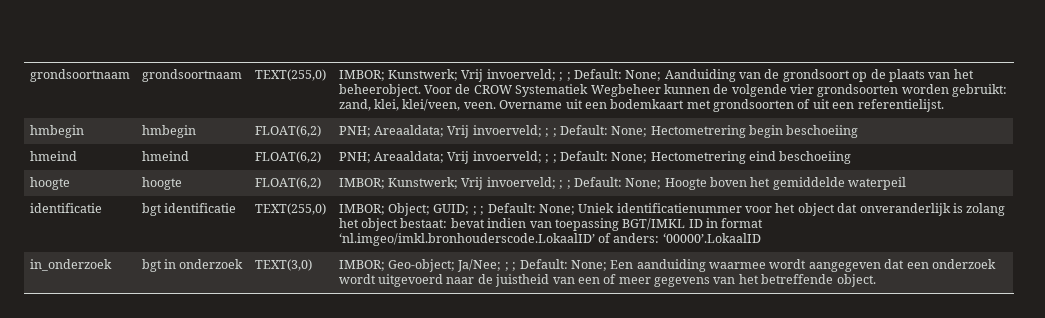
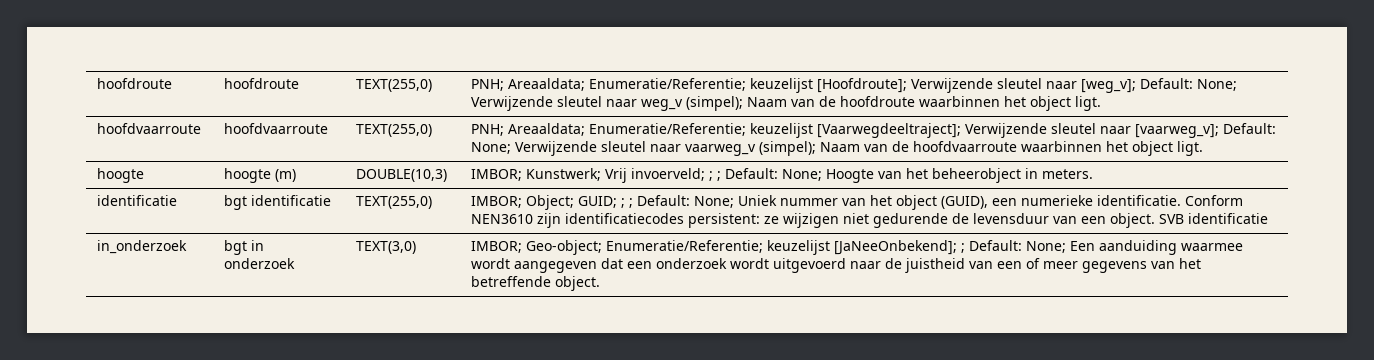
[29,69,130,82] [141,69,242,82] [254,69,326,81] [338,69,974,82] [338,84,1008,97] [338,99,944,112] [29,125,84,138] [141,125,196,138] [254,125,321,137] [338,125,859,138] [29,151,77,161] [141,151,189,161] [254,151,321,163] [338,151,852,164] grondsoortnaam | grondsoortnaam | TEXT(255,0) | IMBOR; Kunstwerk; Vrij invoerveld; ; ; Default: None; Aanduiding van de grondsoort op de plaats van het beheerobject. Voor de CROW Systematiek Wegbeheer kunnen de volgende vier grondsoorten worden gebruikt: zand, klei, klei/veen, veen. Overname uit een bodemkaart met grondsoorten of uit een referentielijst. // hmbegin | hmbegin | FLOAT(6,2) | PNH; Areaaldata; Vrij invoerveld; ; ; Default: None; Hectometrering begin beschoeiing // hmeind | hmeind | FLOAT(6,2) | PNH; Areaaldata; Vrij invoerveld; ; ; Default: None; Hectometrering eind beschoeiing -> [97,78,173,89] [224,78,300,89] [356,79,433,92] [471,78,1238,93] [471,96,1102,111] [97,123,202,134] [224,123,329,134] [356,124,433,137] [471,123,1277,138] [471,141,1204,156] hoofdroute | hoofdroute | TEXT(255,0) | PNH; Areaaldata; Enumeratie/Referentie; keuzelijst [Hoofdroute]; Verwijzende sleutel naar [weg_v]; Default: None; Verwijzende sleutel naar weg_v (simpel); Naam van de hoofdroute waarbinnen het object ligt. // hoofdvaarroute | hoofdvaarroute | TEXT(255,0) | PNH; Areaaldata; Enumeratie/Referentie; keuzelijst [Vaarwegdeeltraject]; Verwijzende sleutel naar [vaarweg_v]; Default: None; Verwijzende sleutel naar vaarweg_v (simpel); Naam van de hoofdvaarroute waarbinnen het object ligt.
[254,177,321,189] | FLOAT(6,2) -> [275,169,297,182] [356,169,448,182] (m) | DOUBLE(10,3)
[710,177,907,190] boven het gemiddelde waterpeil -> [878,168,1094,183] van het beheerobject in meters.
[616,203,1006,216] [338,218,764,231] [338,233,761,246] identificatienummer voor het object dat onveranderlijk is zolang het object bestaat: bevat indien van toepassing BGT/IMKL ID in format ‘nl.imgeo/imkl.bronhouderscode.LokaalID’ of anders: ‘00000’.LokaalID -> [780,195,1244,210] [471,213,1269,228] nummer van het object (GUID), een numerieke identificatie. Conform NEN3610 zijn identificatiecodes persistent: ze wijzigen niet gedurende de levensduur van een object. SVB identificatie
[457,259,509,272] Ja/Nee; ; -> [606,240,958,255] Enumeratie/Referentie; keuzelijst [JaNeeOnbekend];

